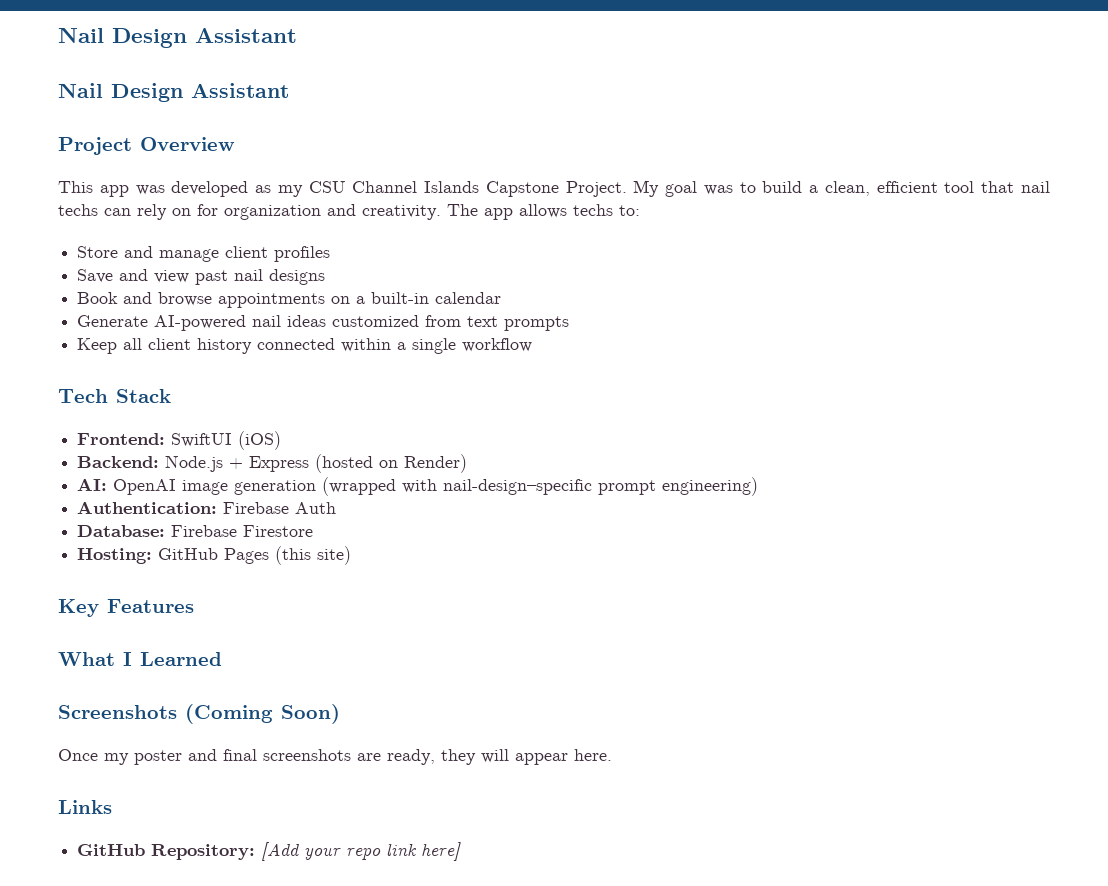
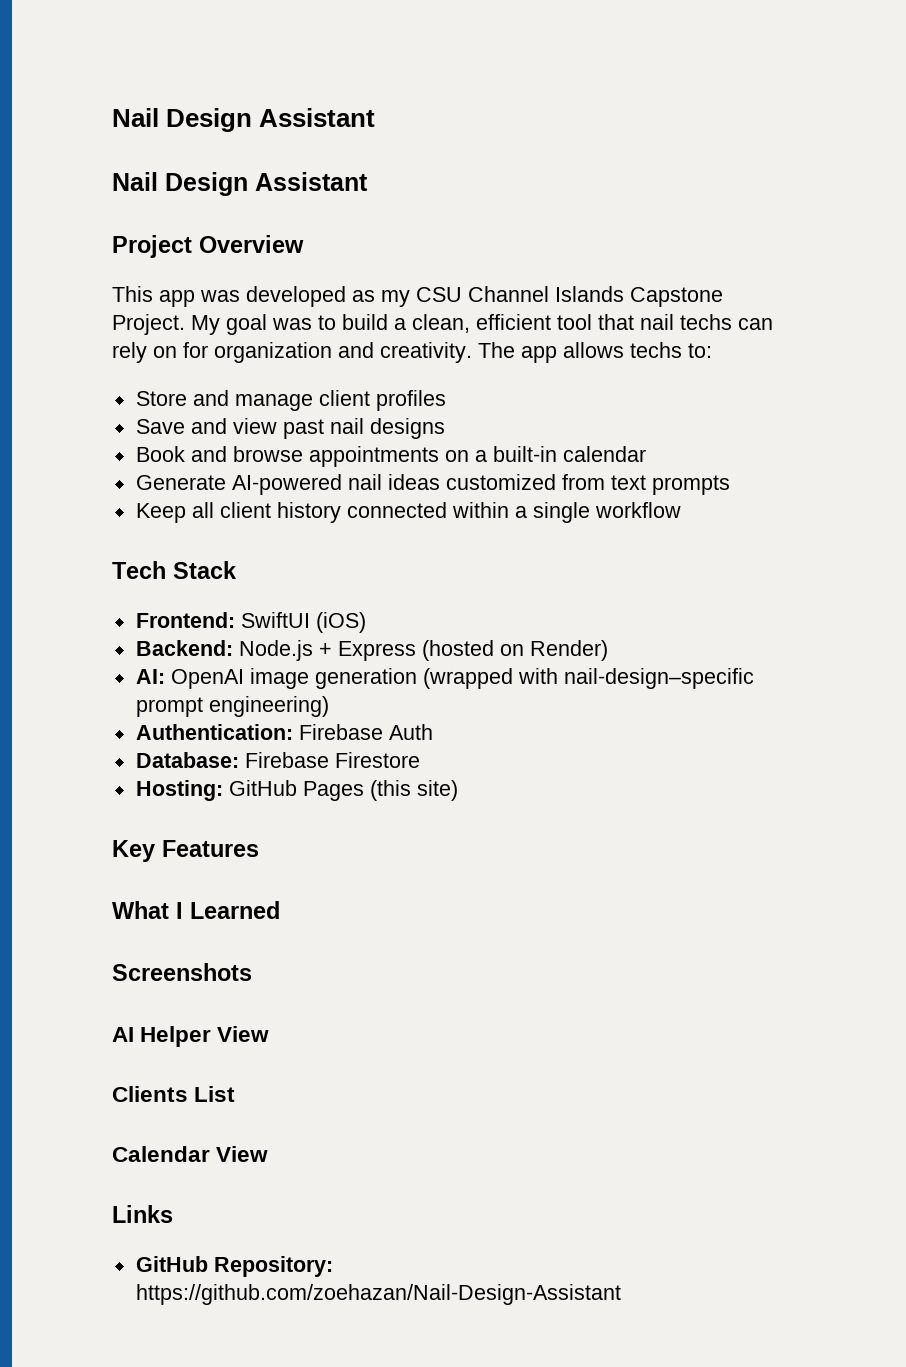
[185,704,340,724] [58,749,612,765] [58,800,112,814] [77,842,462,861] (Coming Soon) // Once my poster and final screenshots are ready, they will appear here. // Links // GitHub Repository: [Add your repo link here] -> [112,1026,270,1047] [112,1086,236,1102] [112,1146,269,1162] [112,1205,173,1223] [135,1256,333,1277] [135,1284,621,1305] // AI Helper View // Clients List // Calendar View // Links // GitHub Repository: https://github.com/zoehazan/Nail-Design-Assistant

